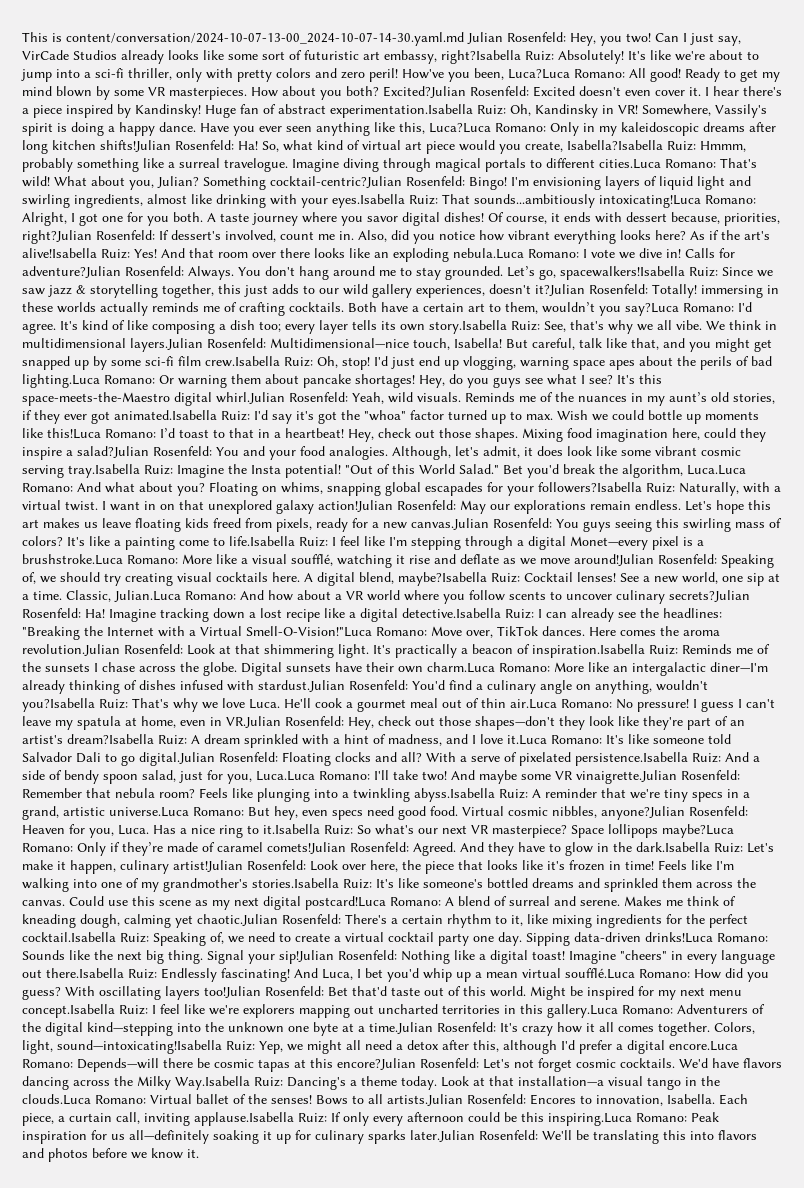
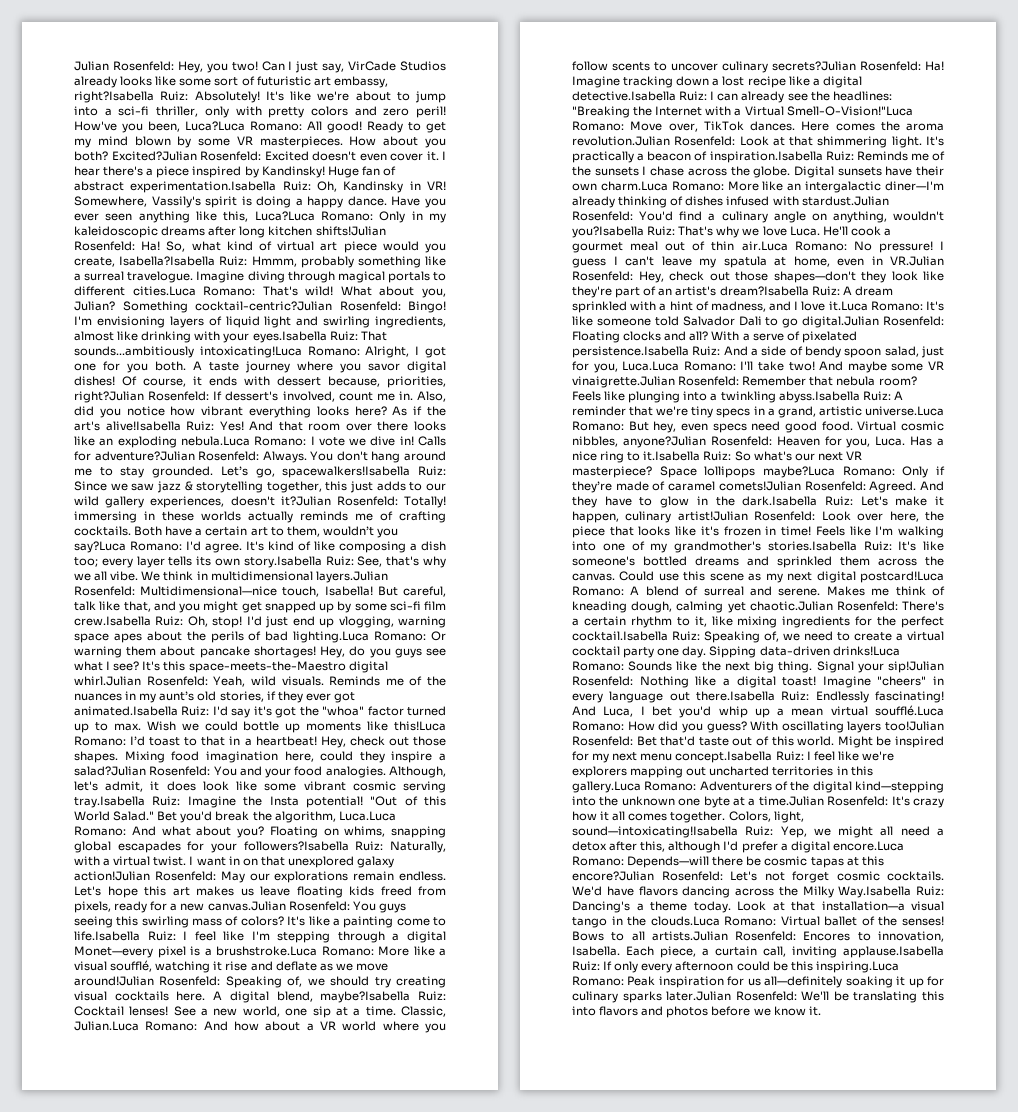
[22,32,464,46] This is content/conversation/2024-10-07-13-00_2024-10-07-14-30.yaml.md -> (74, 66) none

